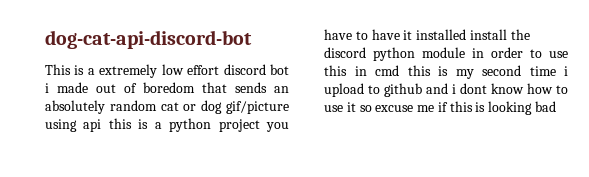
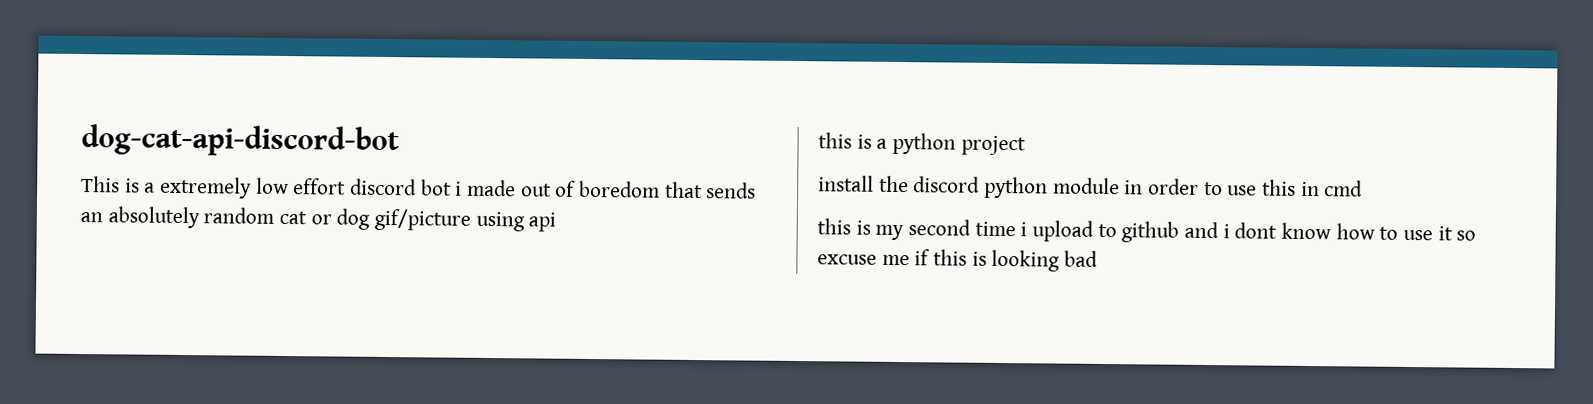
(102, 125) none -> (557, 222) //
[266,122,289,132] [324,29,467,40] you have to have it installed -> (1026, 145) //
(399, 70) none -> (1364, 188) //

